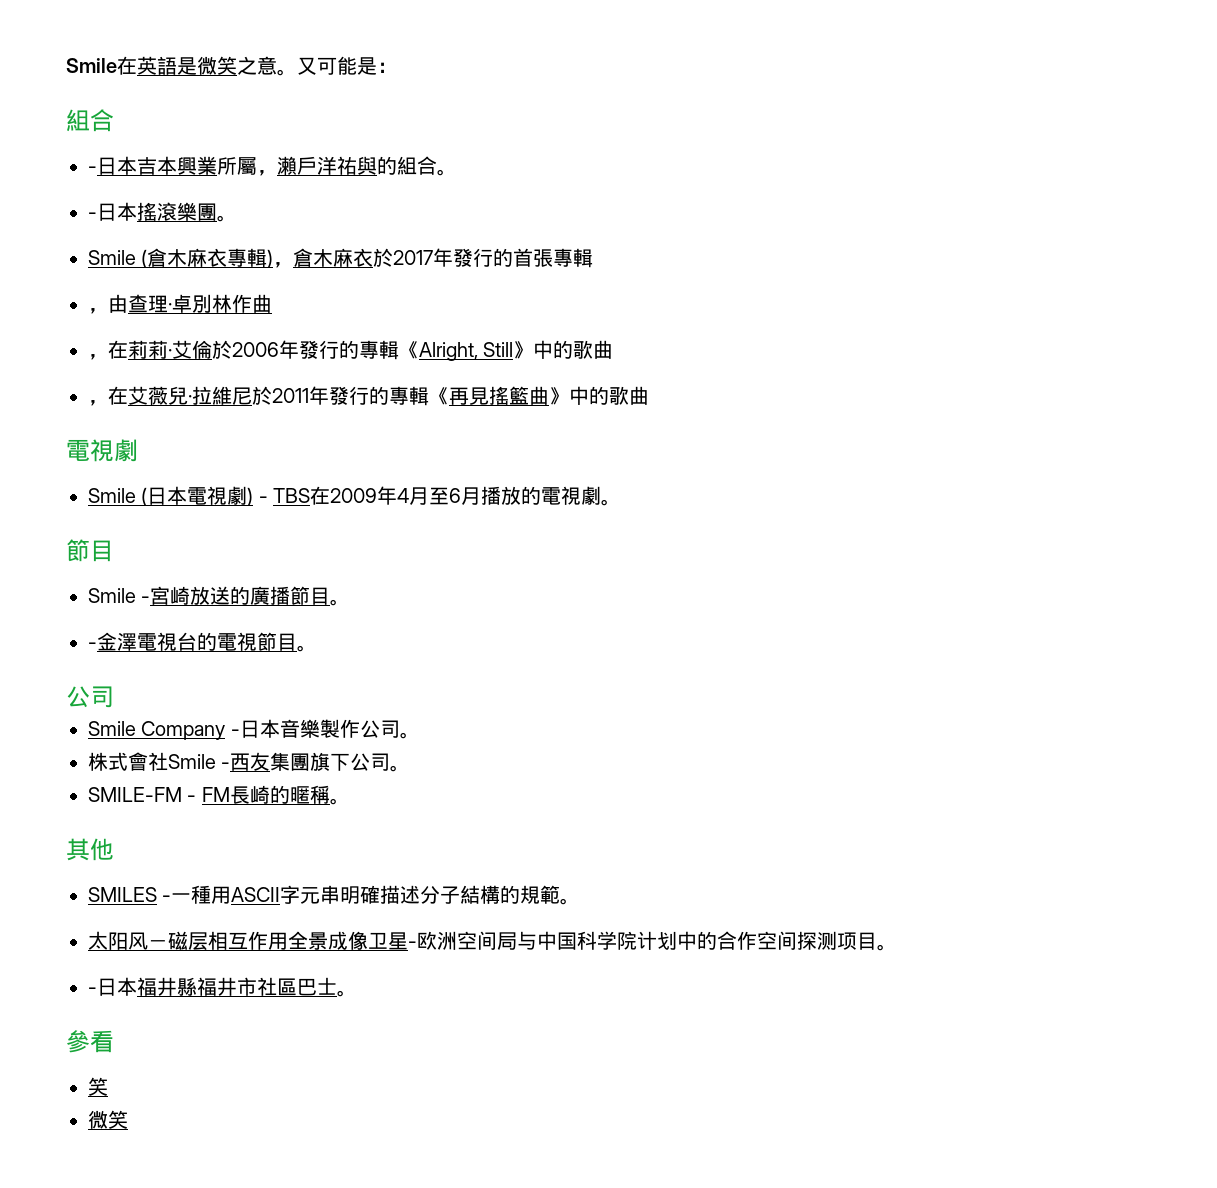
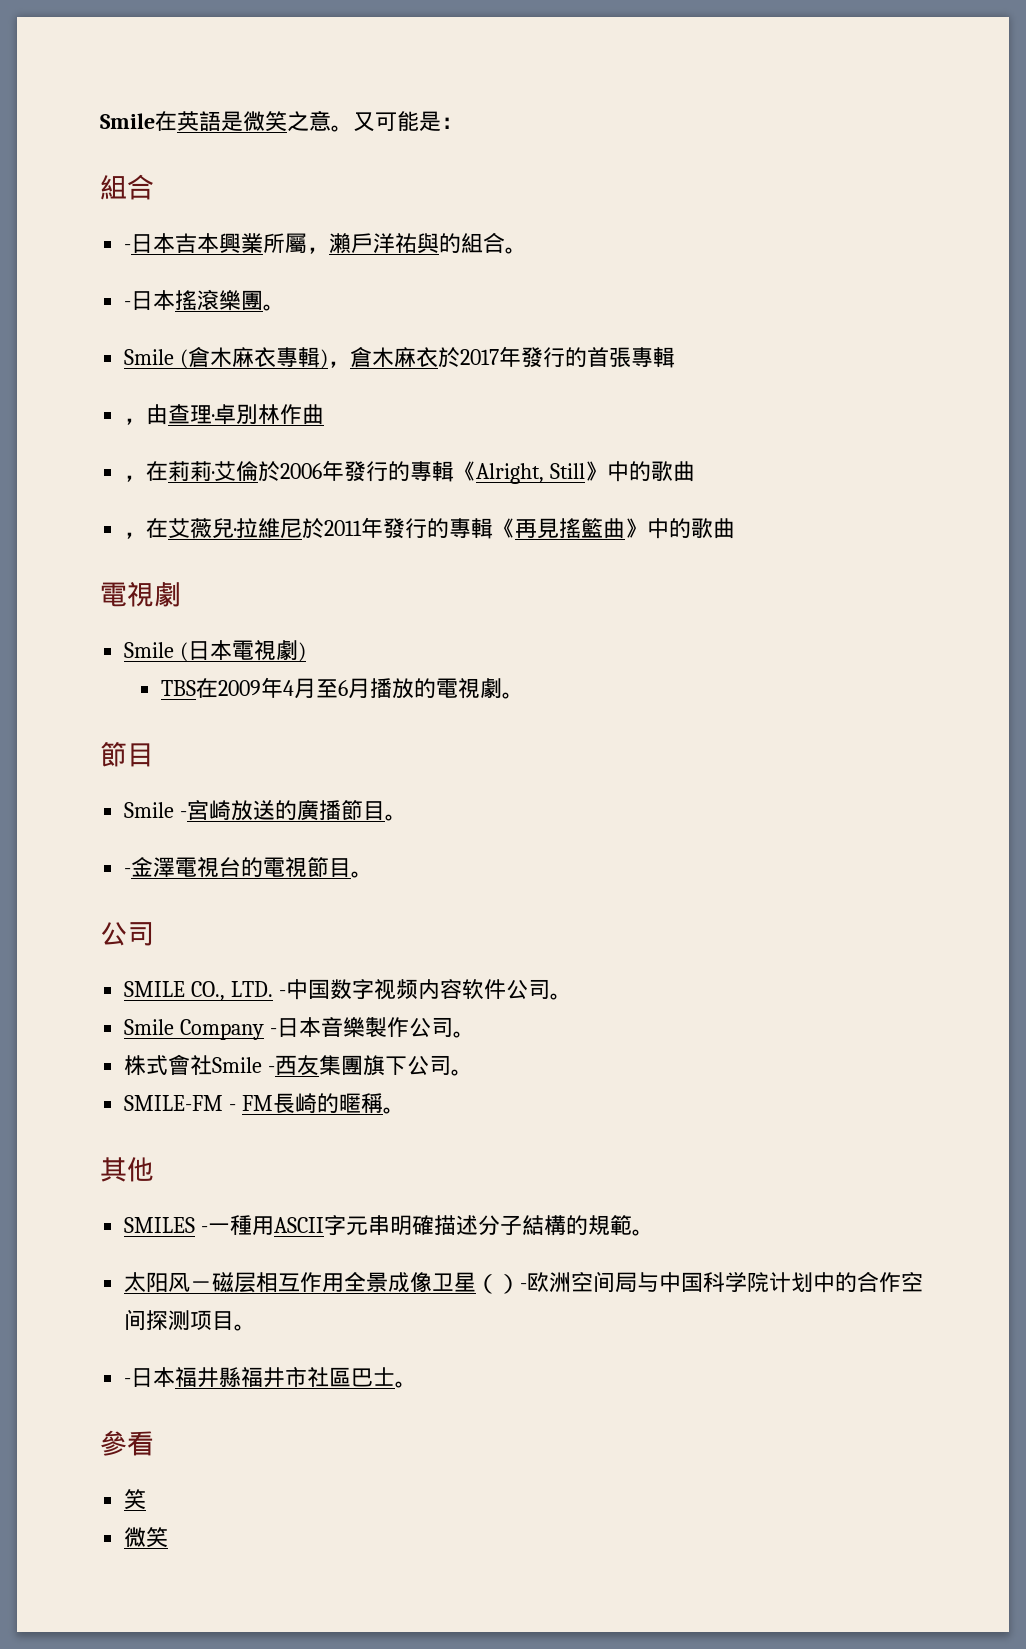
[258,496,268,503] - -> (307, 652) //
(114, 697) none -> [124,979,573,1001] // SMILE CO., LTD. -中国数字视频内容软件公司。
(408, 941) none -> [476,1274,521,1294] （）

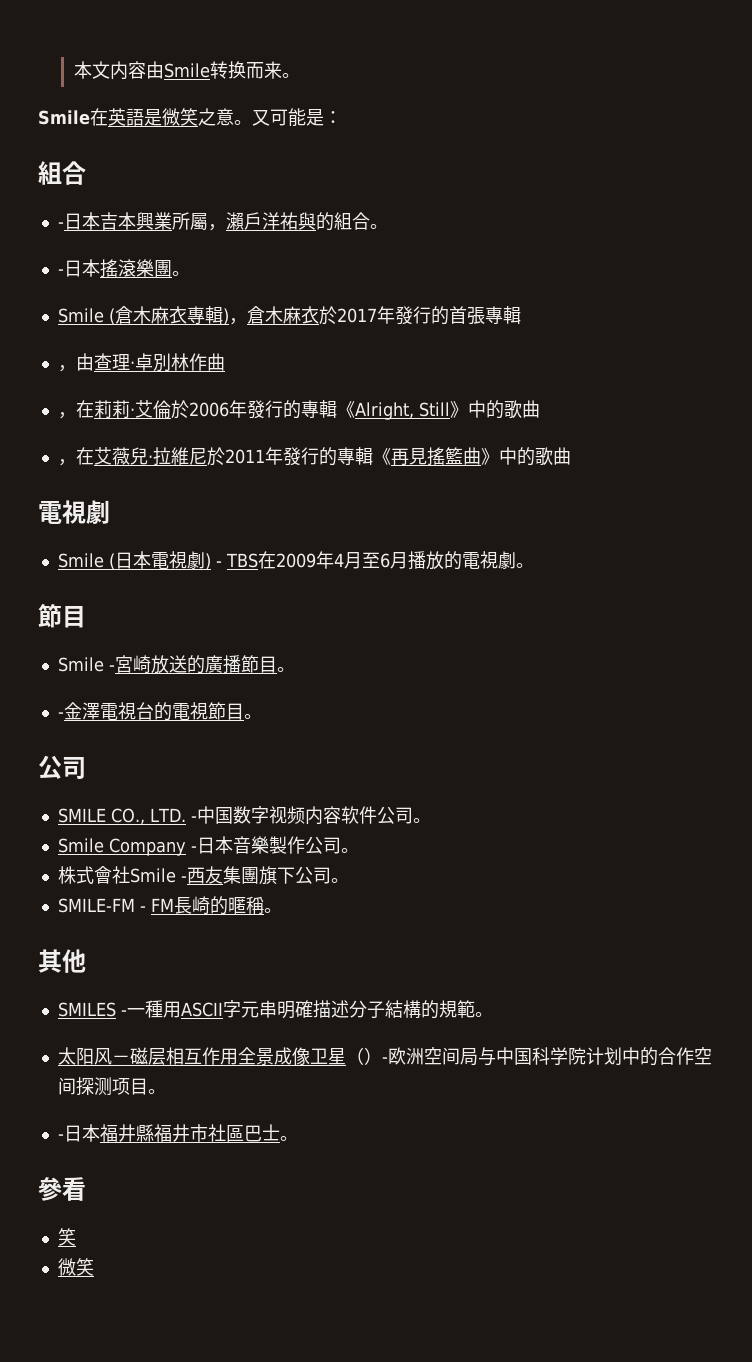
(100, 121) none -> [73,61,300,80] 本文内容由Smile转换而来。 //
(307, 652) // -> [215,561,222,567] -

